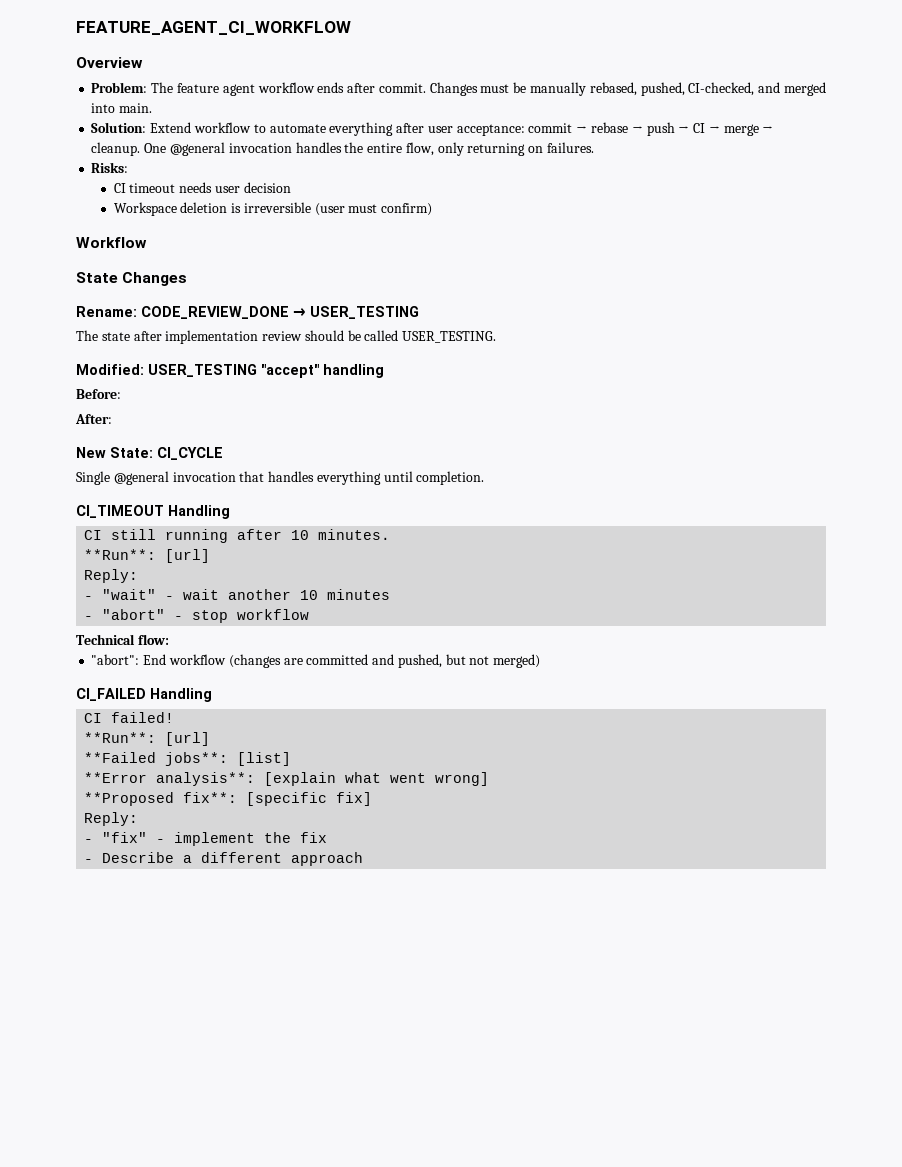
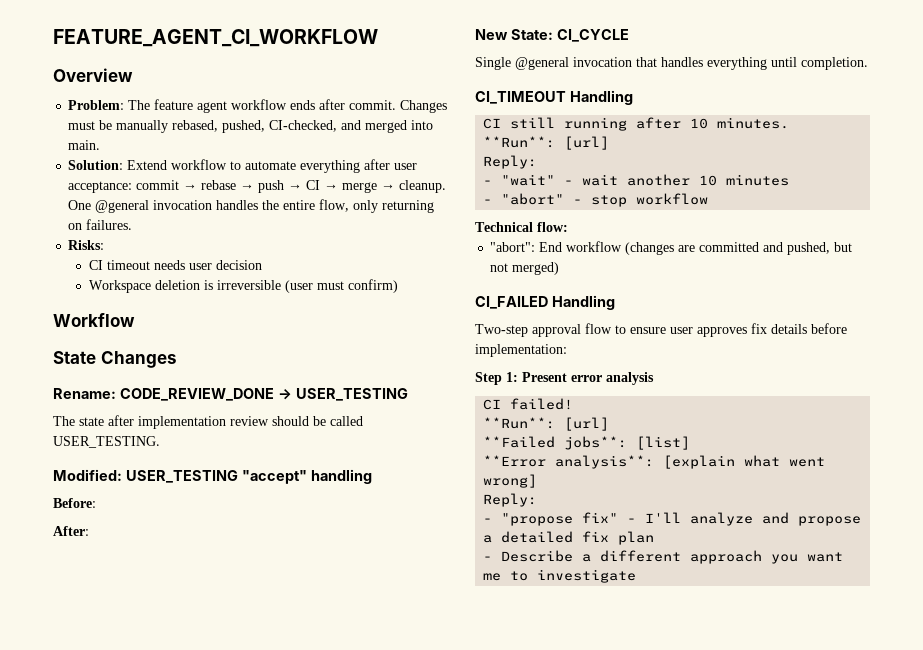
(212, 695) none -> [475,323,847,337] [475,344,567,357] [475,372,654,385] // Two-step approval flow to ensure user approves fix details before implementation: // Step 1: Present error analysis
[84,792,373,806] [84,812,139,826] [84,832,328,846] **Proposed fix**: [specific fix] // Reply: // - "fix" - implement the fix -> [483,493,538,507] [483,512,862,526] [483,531,655,545] Reply: // - "propose fix" - I'll analyze and propose a detailed fix plan
(364, 859) none -> [771,552,844,564] [483,569,637,583] you want me to investigate

